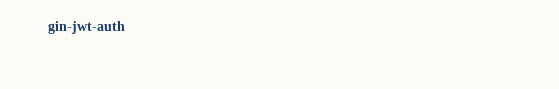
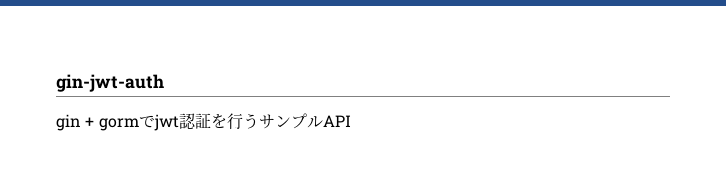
(125, 27) none -> [56,113,351,131] // gin + gormでjwt認証を行うサンプルAPI

